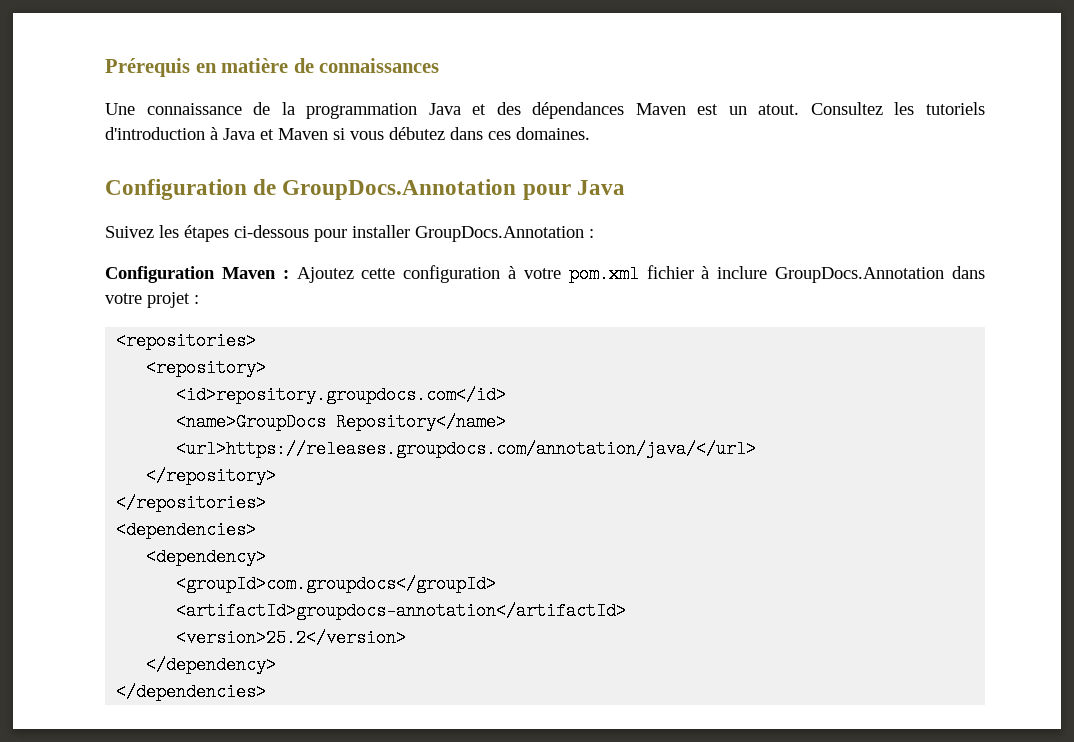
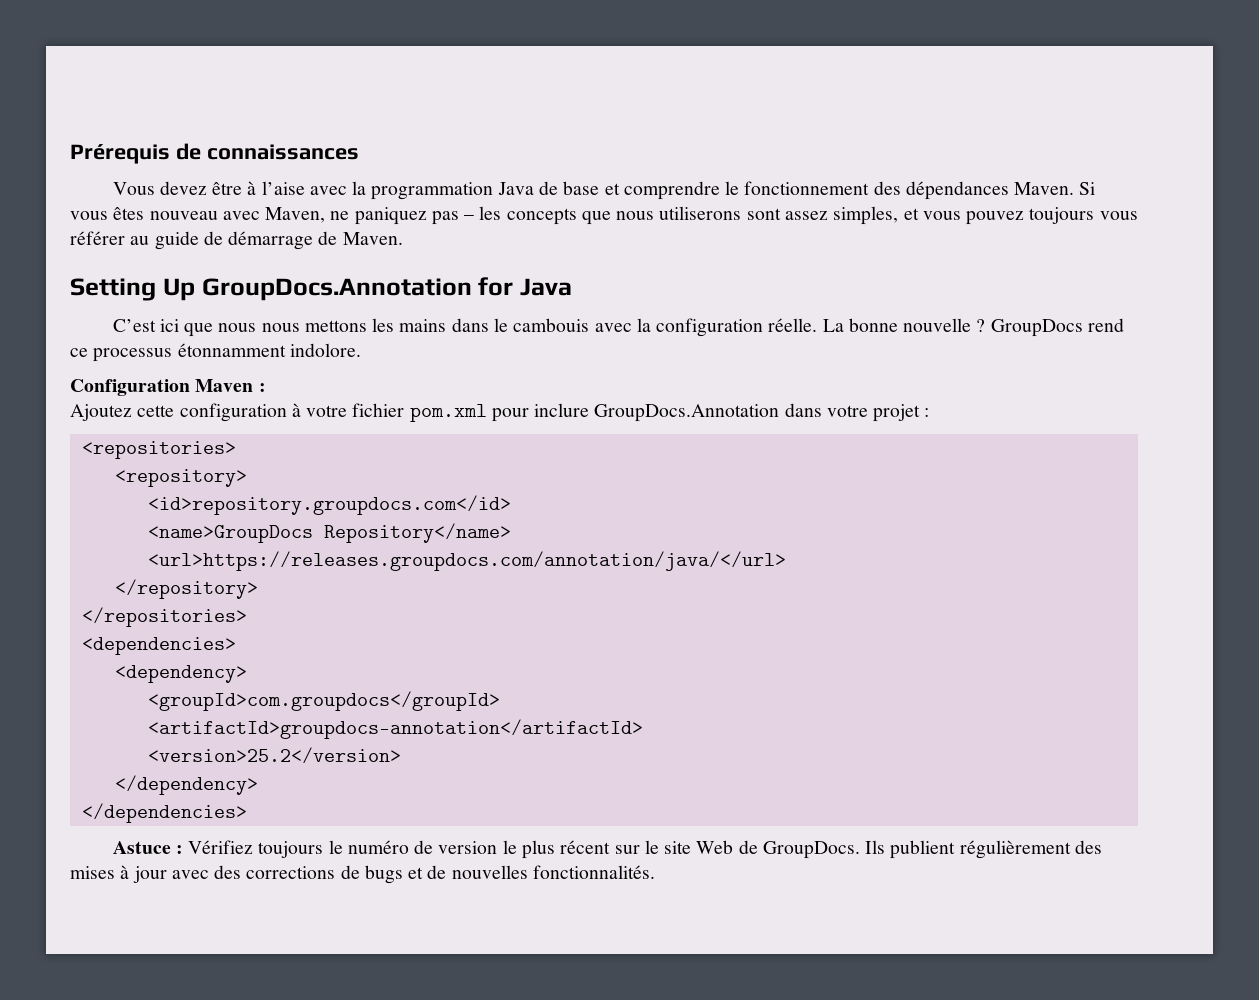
[195,58,289,73] en matière -> (170, 154) none
[105,102,985,119] [105,127,590,140] [105,179,625,200] [105,225,594,242] Une connaissance de la programmation Java et des dépendances Maven est un atout. Consultez les tutoriels d'introduction à Java et Maven si vous débutez dans ces domaines. // Configuration de GroupDocs.Annotation pour Java // Suivez les étapes ci-dessous pour installer GroupDocs.Annotation : -> [112,181,1096,200] [70,206,1138,225] [70,231,403,250] [70,277,572,301] [112,318,1124,337] [70,343,361,362] Vous devez être à l’aise avec la programmation Java de base et comprendre le fonctionnement des dépendances Maven. Si vous êtes nouveau avec Maven, ne paniquez pas – les concepts que nous utiliserons sont assez simples, et vous pouvez toujours vous référer au guide de démarrage de Maven. // Setting Up GroupDocs.Annotation for Java // C’est ici que nous nous mettons les mains dans le cambouis avec la configuration réelle. La bonne nouvelle ? GroupDocs rend ce processus étonnamment indolore.
(289, 274) none -> (266, 387) //
[568,265,710,283] pom.xml fichier à -> [352,403,529,422] fichier pom.xml pour
(267, 692) none -> [112,840,1102,859] [70,865,655,884] // Astuce : Vérifiez toujours le numéro de version le plus récent sur le site Web de GroupDocs. Ils publient régulièrement des mises à jour avec des corrections de bugs et de nouvelles fonctionnalités.

